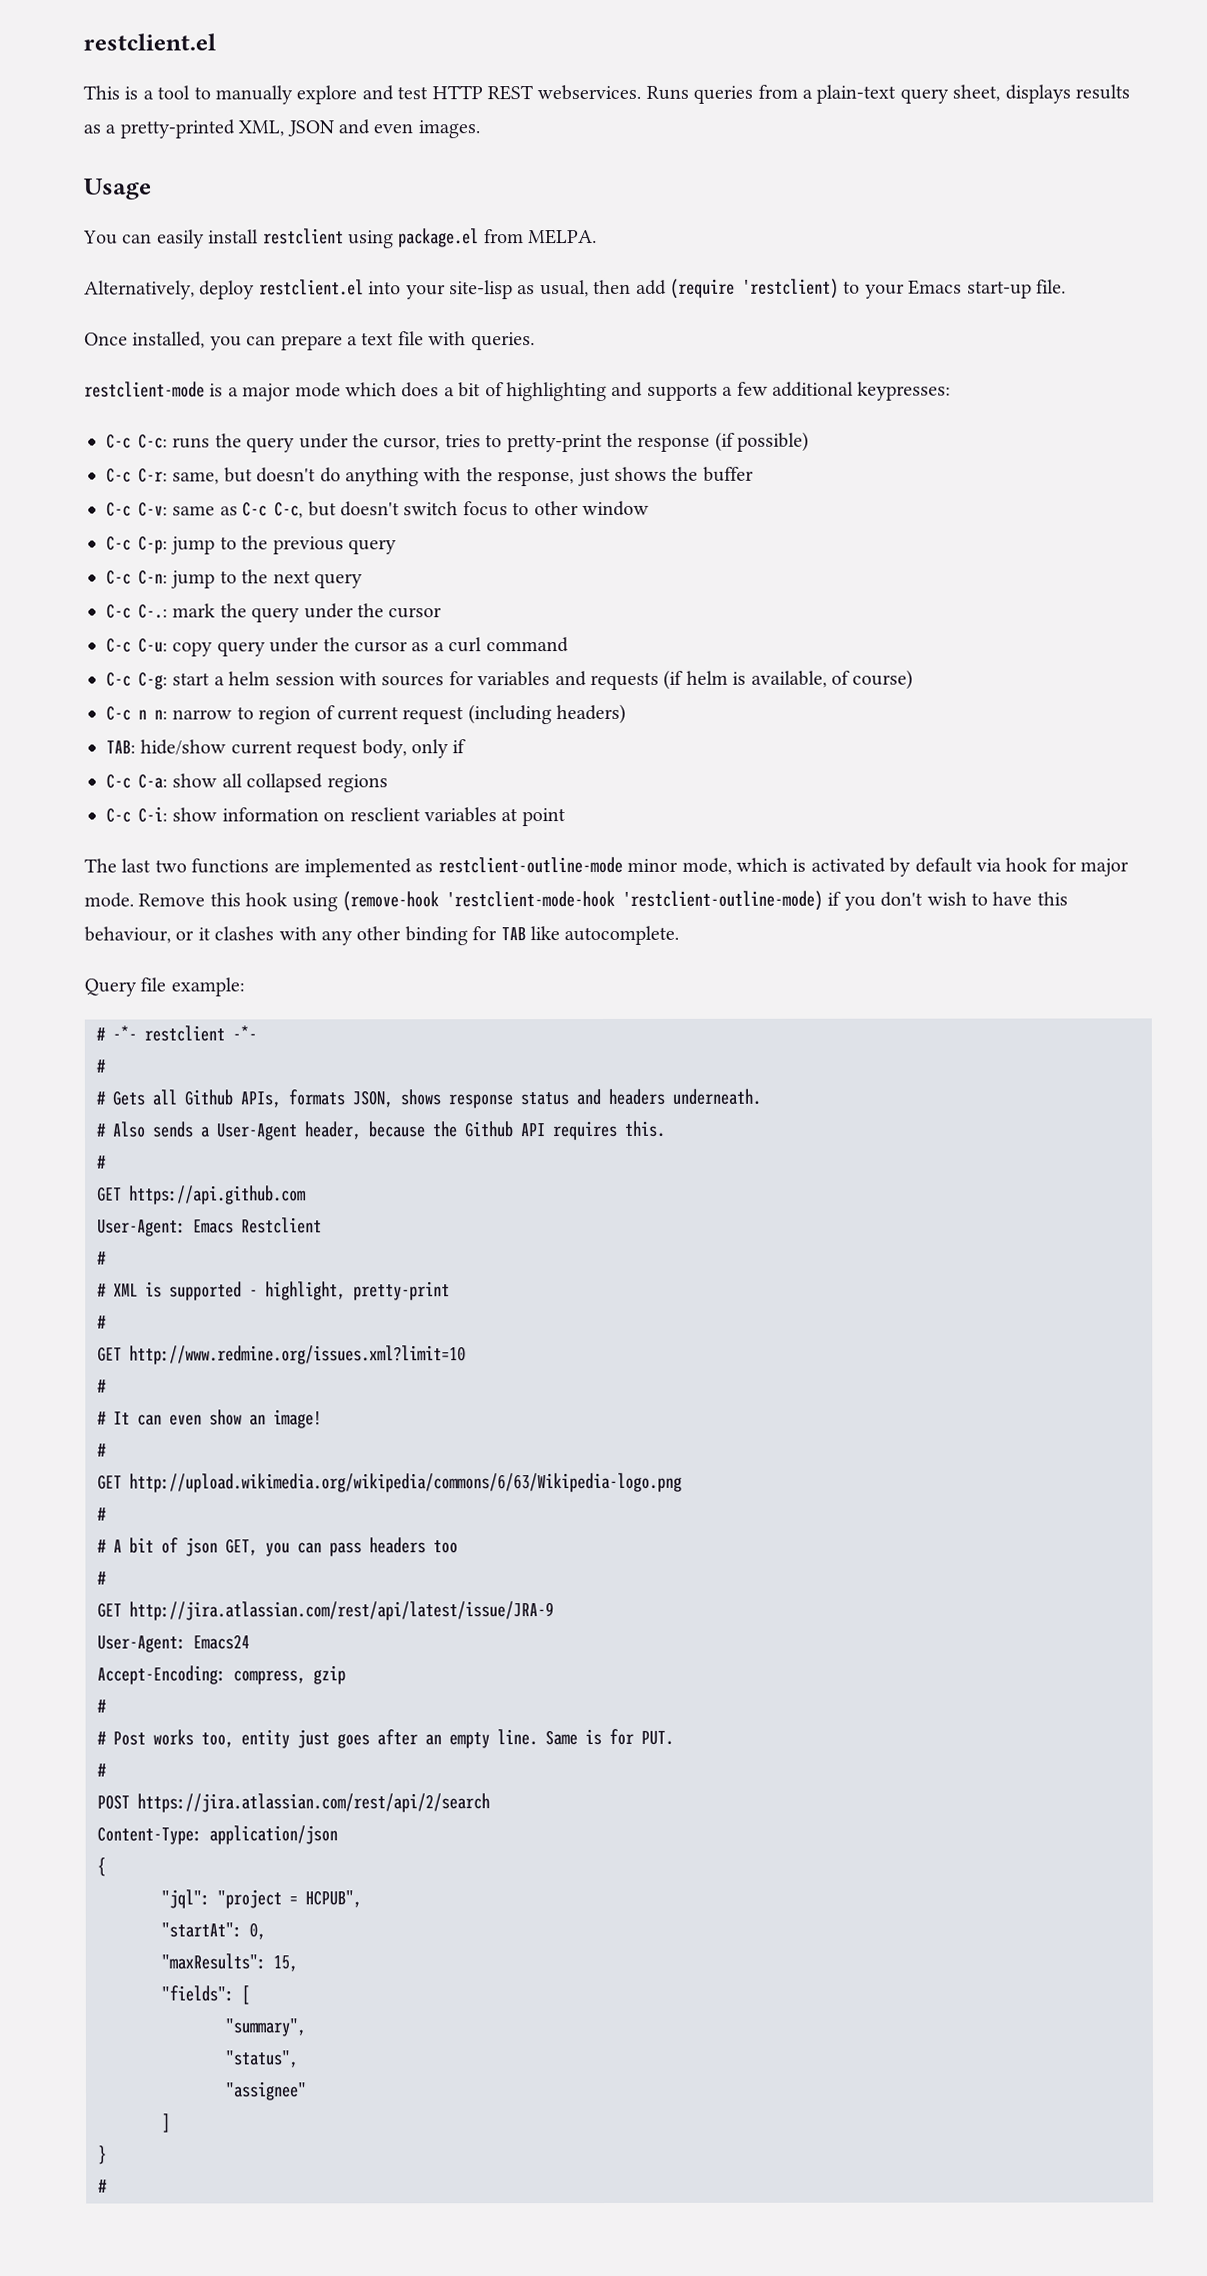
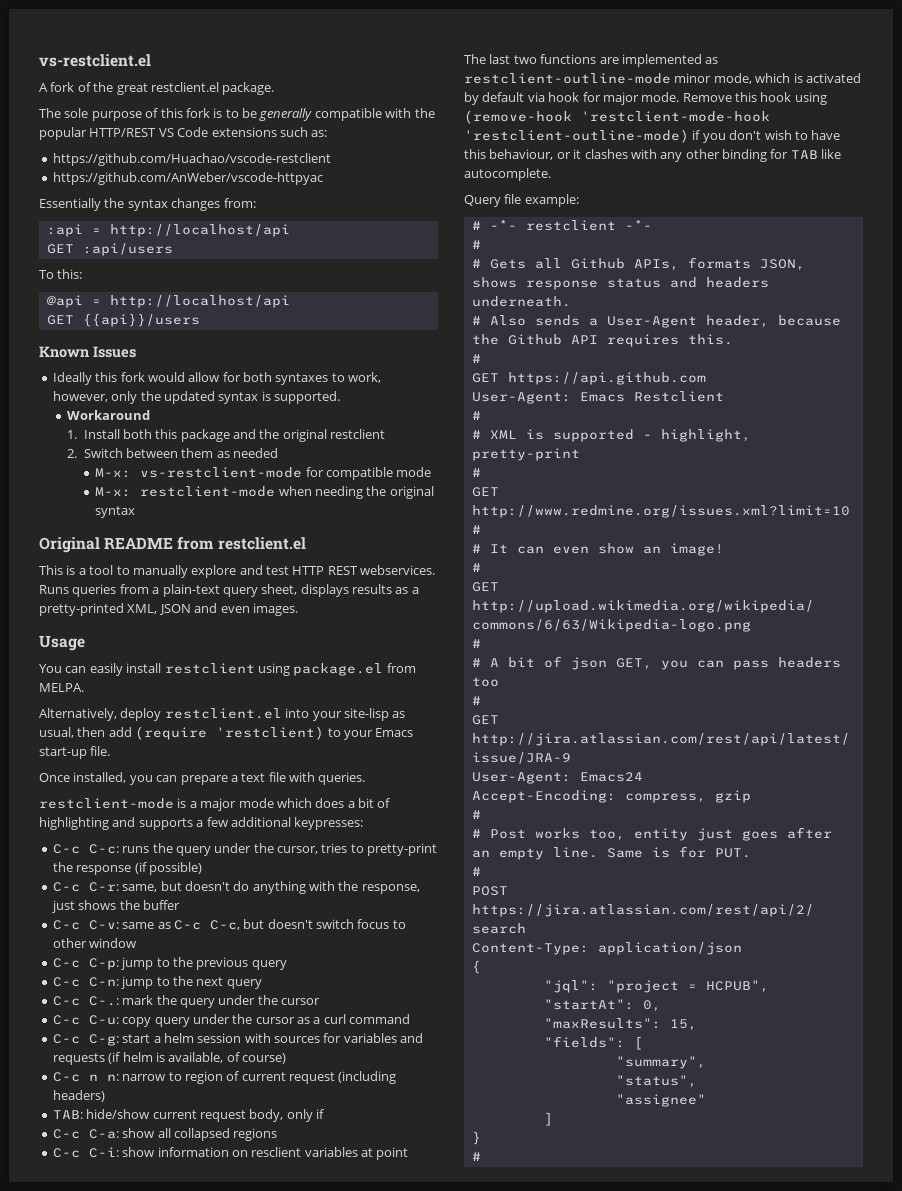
(83, 42) none -> [39,54,151,67] [39,82,275,95] [39,108,435,121] [39,127,328,140] [52,153,331,166] [52,172,323,185] [39,198,256,211] [46,224,290,237] [46,243,173,256] [39,269,83,279] [46,295,290,308] [46,313,200,327] [39,346,136,358] [52,372,382,385] [52,391,340,404] [66,410,150,420] [67,429,386,442] [67,448,279,458] [95,467,432,480] [95,486,434,499] [95,506,136,518] [39,537,215,553] vs-restclient.el // A fork of the great restclient.el package. // The sole purpose of this fork is to be generally compatible with the popular HTTP/REST VS Code extensions such as: // https://github.com/Huachao/vscode-restclient // https://github.com/AnWeber/vscode-httpyac // Essentially the syntax changes from: // :api = http://localhost/api // GET :api/users // To this: // @api = http://localhost/api // GET {{api}}/users // Known Issues // Ideally this fork would allow for both syntaxes to work, however, only the updated syntax is supported. // Workaround // 1. Install both this package and the original restclient // 2. Switch between them as needed // M-x: vs-restclient-mode for compatible mode // M-x: restclient-mode when needing the original syntax // Original README from

